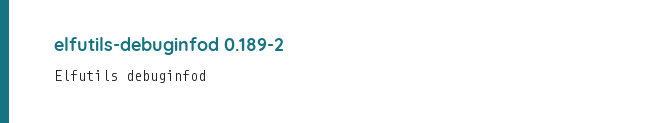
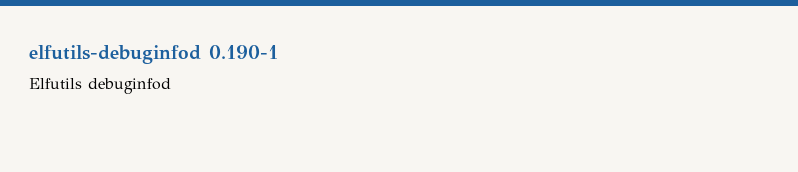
[224,38,284,51] 0.189-2 -> [209,45,278,59] 0.190-1

